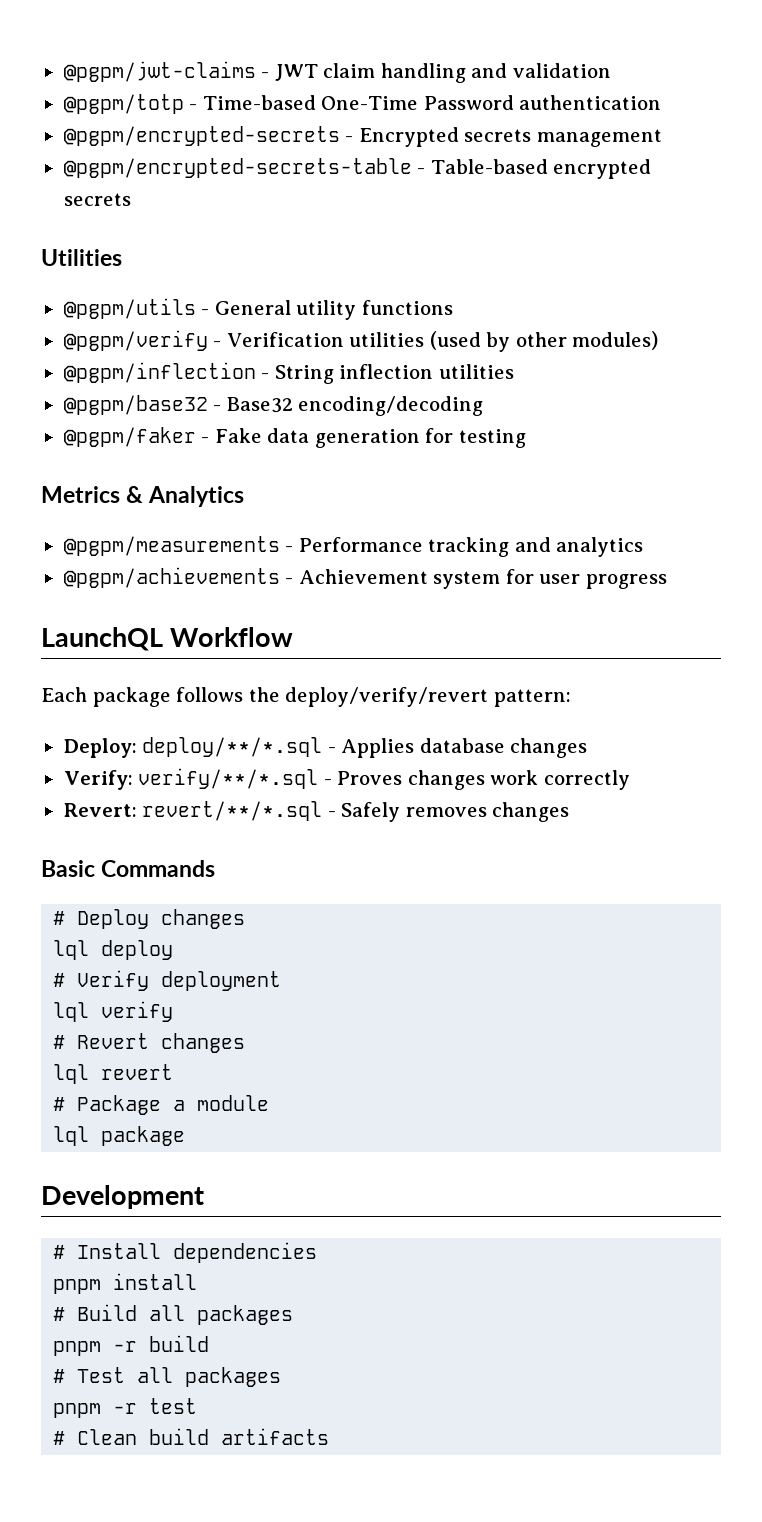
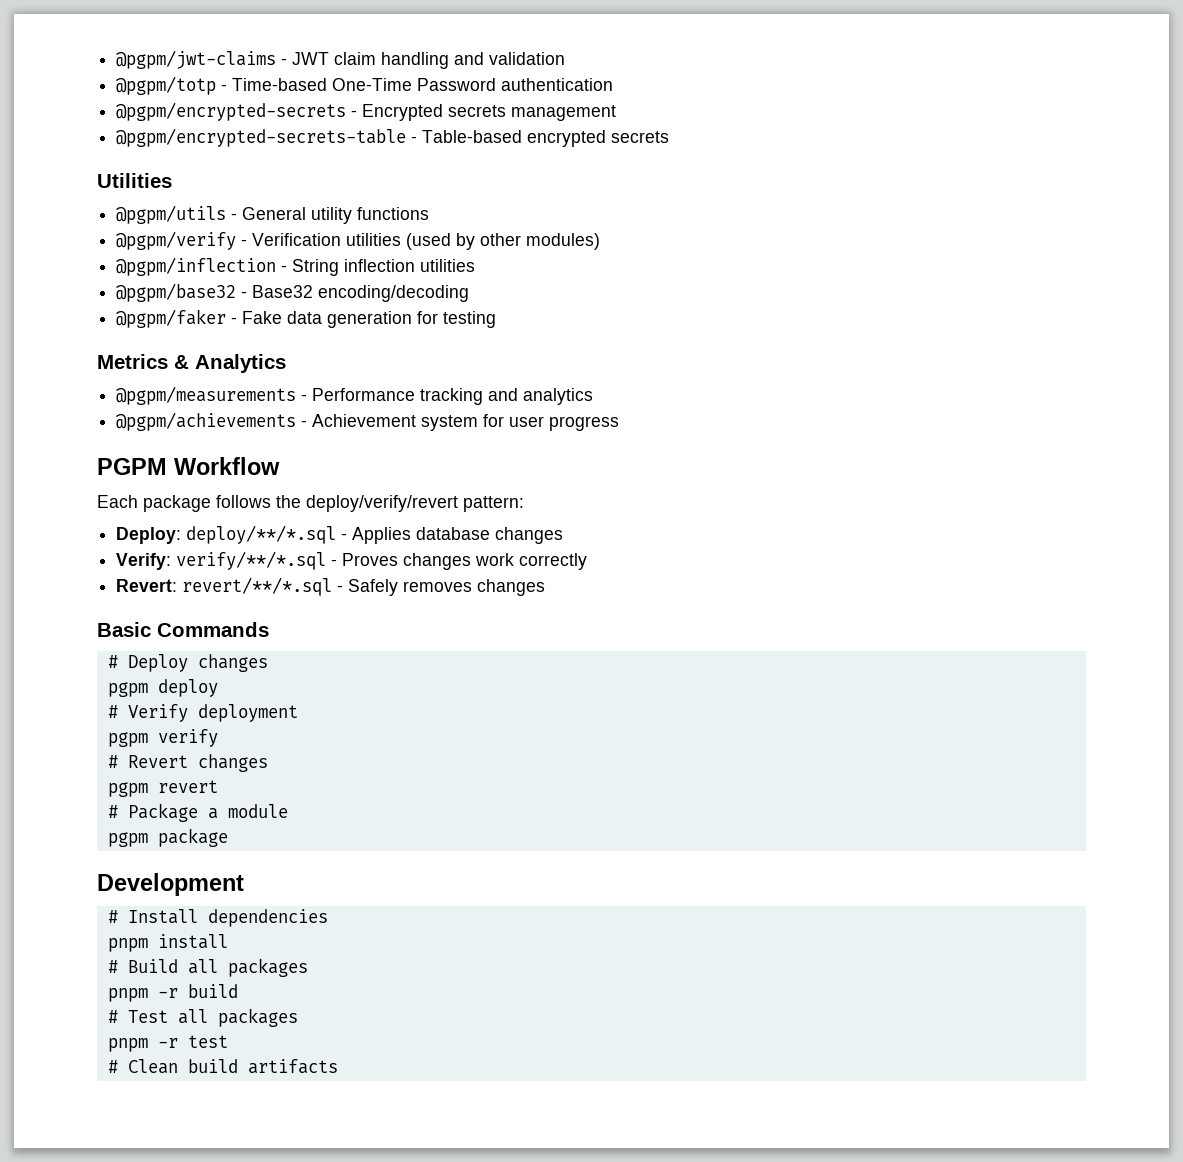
[41,627,163,651] LaunchQL -> [97,458,167,475] PGPM
[53,940,90,960] lql -> [107,682,148,697] pgpm
[53,1002,90,1022] lql -> [107,732,148,747] pgpm
[53,1064,90,1084] lql -> [107,782,148,797] pgpm
[53,1126,90,1146] lql -> [107,832,148,847] pgpm

